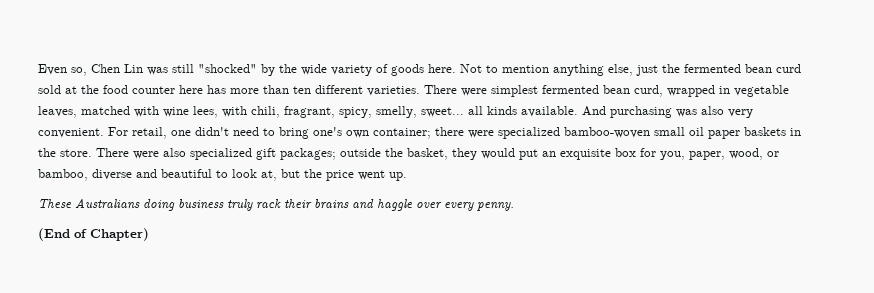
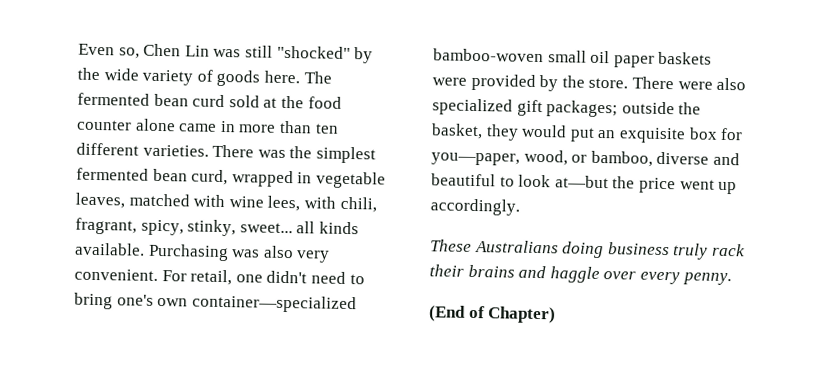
[460,64,680,76] Not to mention anything else, just the -> [303,71,332,84] The
[179,85,226,94] here has -> [134,118,236,133] alone came in
[461,88,487,96] were -> [257,146,313,159] was the
[376,106,417,118] smelly, -> [187,219,237,237] stinky,
[582,106,672,118] And purchasing -> [147,243,229,262] Purchasing
[373,127,560,139] container; there were specialized -> [191,294,357,314] container—specialized
[790,128,801,136] in -> [432,73,559,92] were provided by
[660,151,725,160] you, paper, -> [431,152,520,166] you—paper,
[261,169,300,181] at, but -> [554,175,609,189] at—but
[389,172,407,181] up. -> [718,181,738,195] [430,198,520,216] up accordingly.

